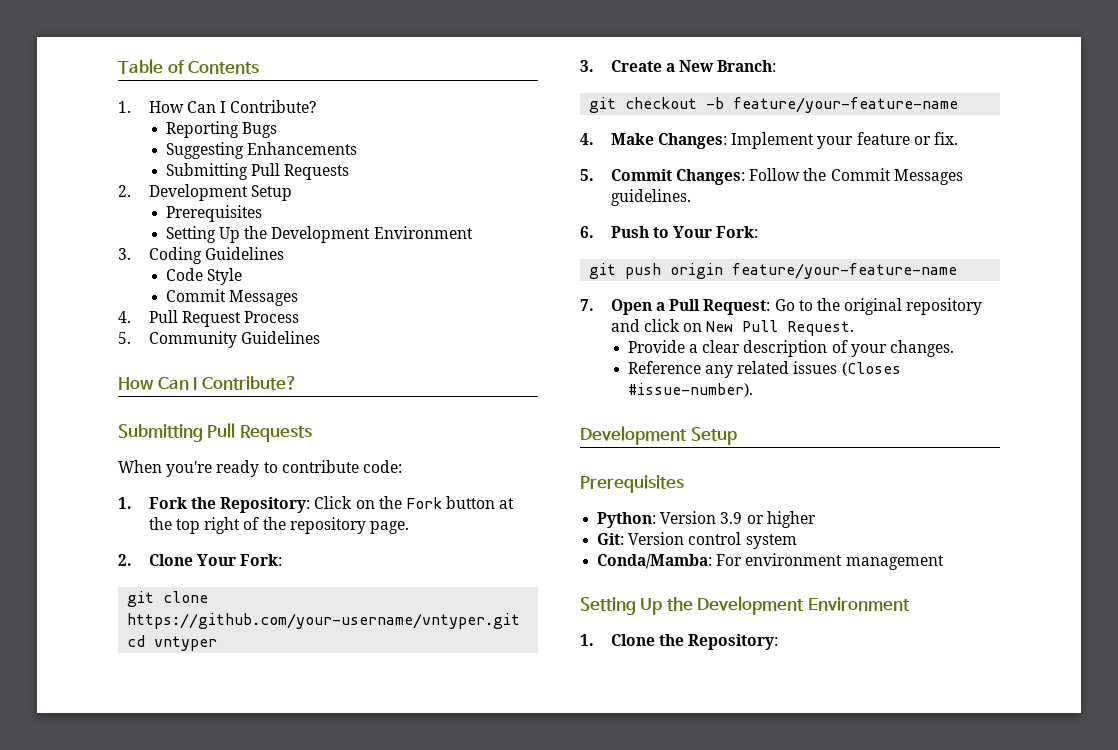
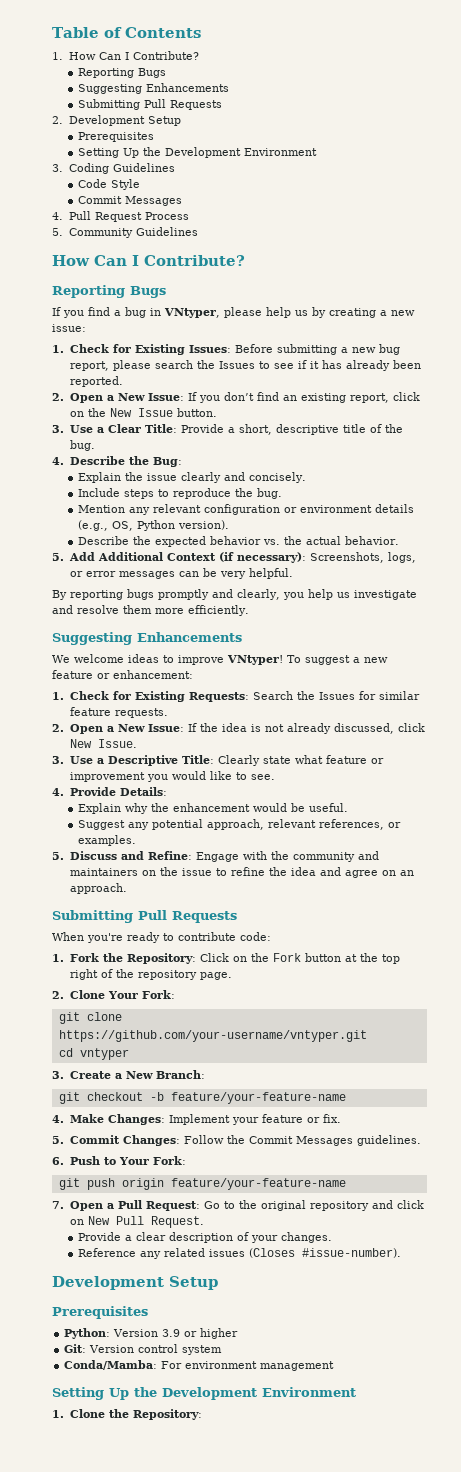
(297, 383) none -> [52,285,166,298] [52,307,415,318] [52,324,86,332] [52,344,400,355] [69,360,421,371] [69,376,123,387] [52,392,420,403] [69,408,217,417] [52,424,403,435] [69,440,95,451] [52,456,182,467] [77,472,306,483] [77,488,282,499] [77,504,414,515] [77,520,229,531] [77,536,399,547] [52,552,416,563] [69,568,293,579] [52,589,417,600] [52,605,249,616] [52,632,242,645] [52,654,388,665] [52,670,193,679] [52,691,420,702] [69,707,168,718] [52,723,425,734] [69,739,137,748] [52,755,384,766] [69,771,275,782] [52,787,167,796] [77,803,348,814] [77,819,401,830] [77,835,136,846] [52,851,379,862] [69,867,414,878] [69,883,127,894] // Reporting Bugs // If you find a bug in VNtyper, please help us by creating a new issue: // 1. Check for Existing Issues: Before submitting a new bug report, please search the Issues to see if it has already been reported. // 2. Open a New Issue: If you don’t find an existing report, click on the New Issue button. // 3. Use a Clear Title: Provide a short, descriptive title of the bug. // 4. Describe the Bug: // Explain the issue clearly and concisely. // Include steps to reproduce the bug. // Mention any relevant configuration or environment details (e.g., OS, Python version). // Describe the expected behavior vs. the actual behavior. // 5. Add Additional Context (if necessary): Screenshots, logs, or error messages can be very helpful. // By reporting bugs promptly and clearly, you help us investigate and resolve them more efficiently. // Suggesting Enhancements // We welcome ideas to improve VNtyper! To suggest a new feature or enhancement: // 1. Check for Existing Requests: Search the Issues for similar feature requests. // 2. Open a New Issue: If the idea is not already discussed, click New Issue. // 3. Use a Descriptive Title: Clearly state what feature or improvement you would like to see. // 4. Provide Details: // Explain why the enhancement would be useful. // Suggest any potential approach, relevant references, or examples. // 5. Discuss and Refine: Engage with the community and maintainers on the issue to refine the idea and agree on an approach.

